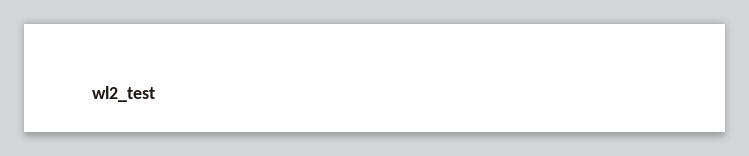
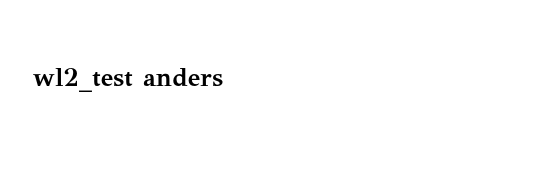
(155, 94) none -> [143,68,223,87] anders

